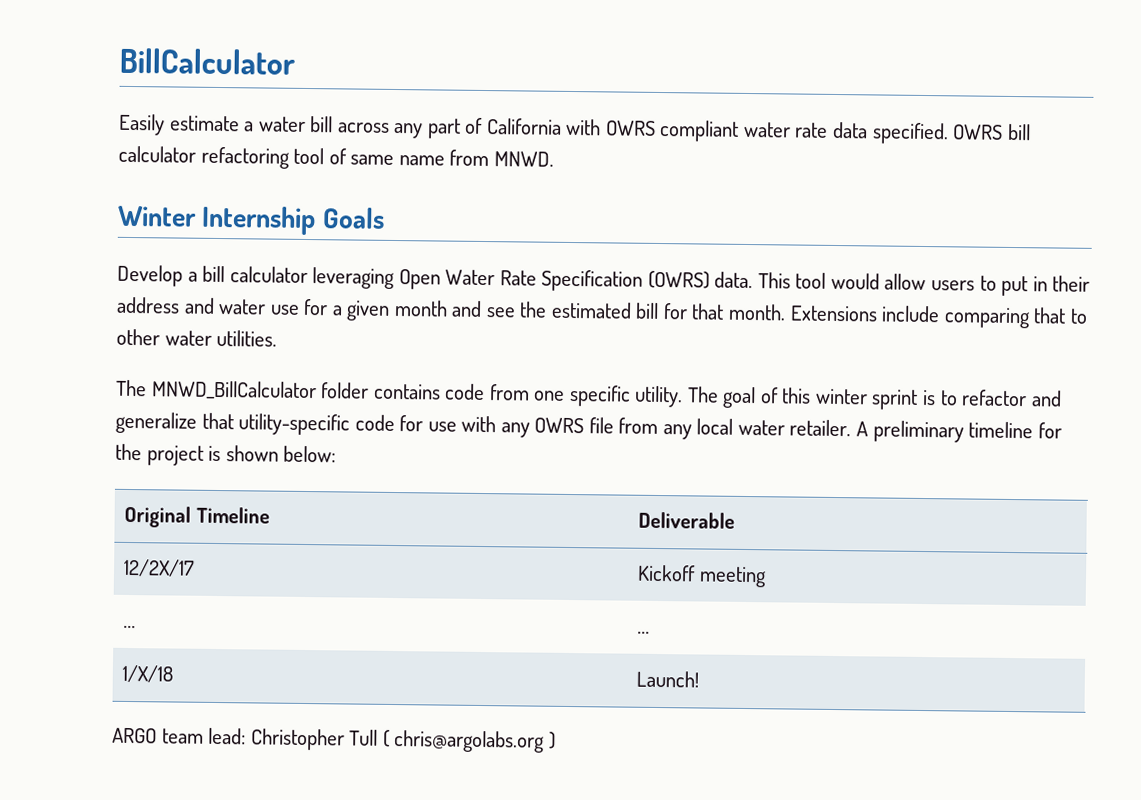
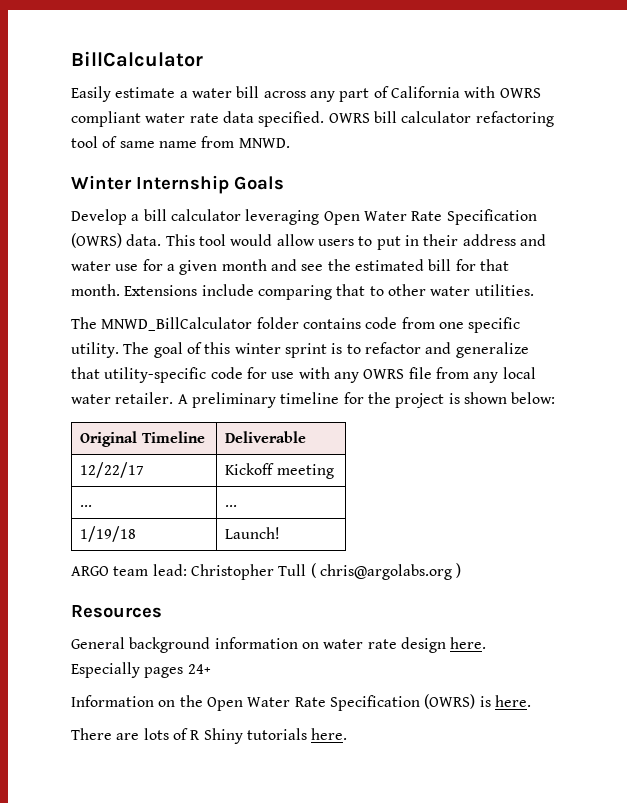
[123,558,196,577] 12/2X/17 -> [80,462,145,478] 12/22/17
[122,664,174,683] 1/X/18 -> [80,526,137,542] 1/19/18
(556, 740) none -> [71,605,162,618] [71,637,487,653] [71,662,211,678] [71,694,531,711] [71,728,348,744] // Resources // General background information on water rate design here. Especially pages 24+ // Information on the Open Water Rate Specification (OWRS) is here. // There are lots of R Shiny tutorials here.

